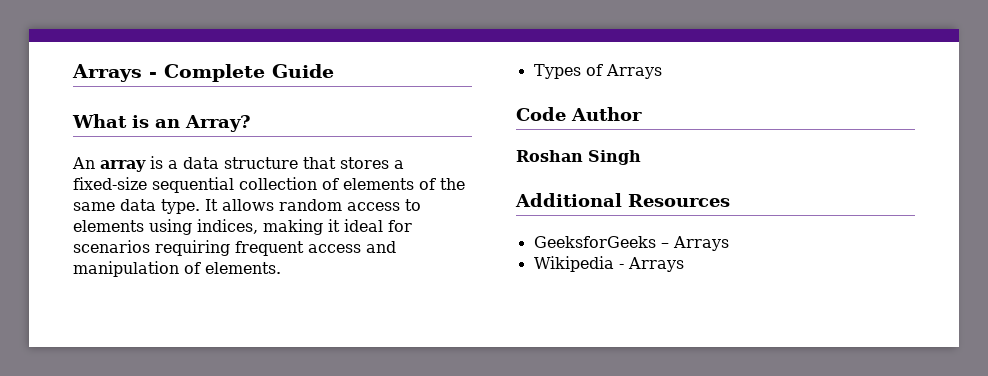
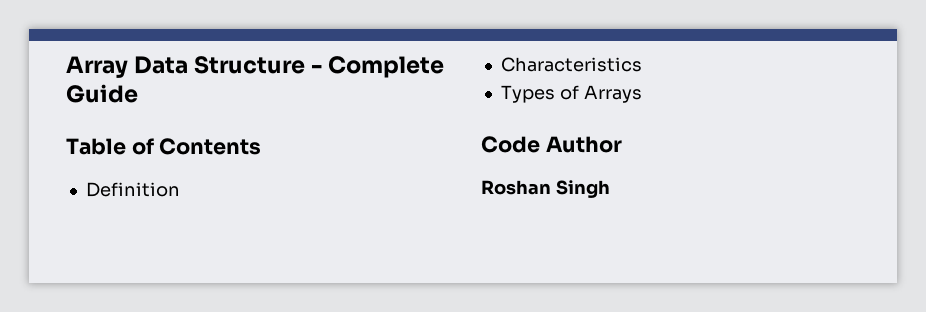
[72,64,142,82] Arrays -> [66,56,306,78] Array Data Structure
[72,114,251,132] [72,156,404,172] [73,177,465,193] [73,199,421,214] [73,219,412,235] [73,240,396,256] [73,261,281,277] What is an Array? // An array is a data structure that stores a fixed-size sequential collection of elements of the same data type. It allows random access to elements using indices, making it ideal for scenarios requiring frequent access and manipulation of elements. -> [66,138,262,155] [85,182,180,197] [500,57,642,72] Table of Contents // Definition // Characteristics
[515,193,730,207] [533,236,729,251] [533,256,684,272] // Additional Resources // GeeksforGeeks – Arrays // Wikipedia - Arrays -> (610, 189) none

